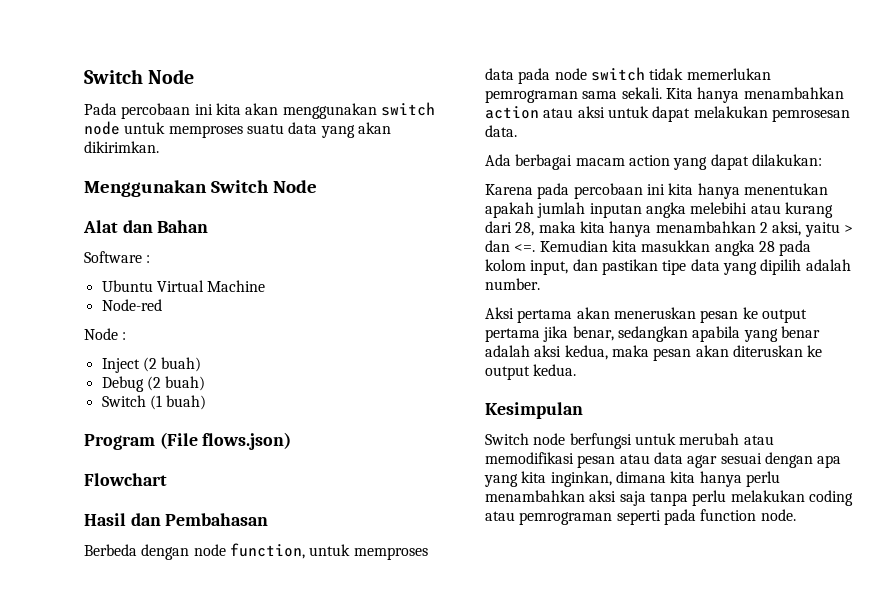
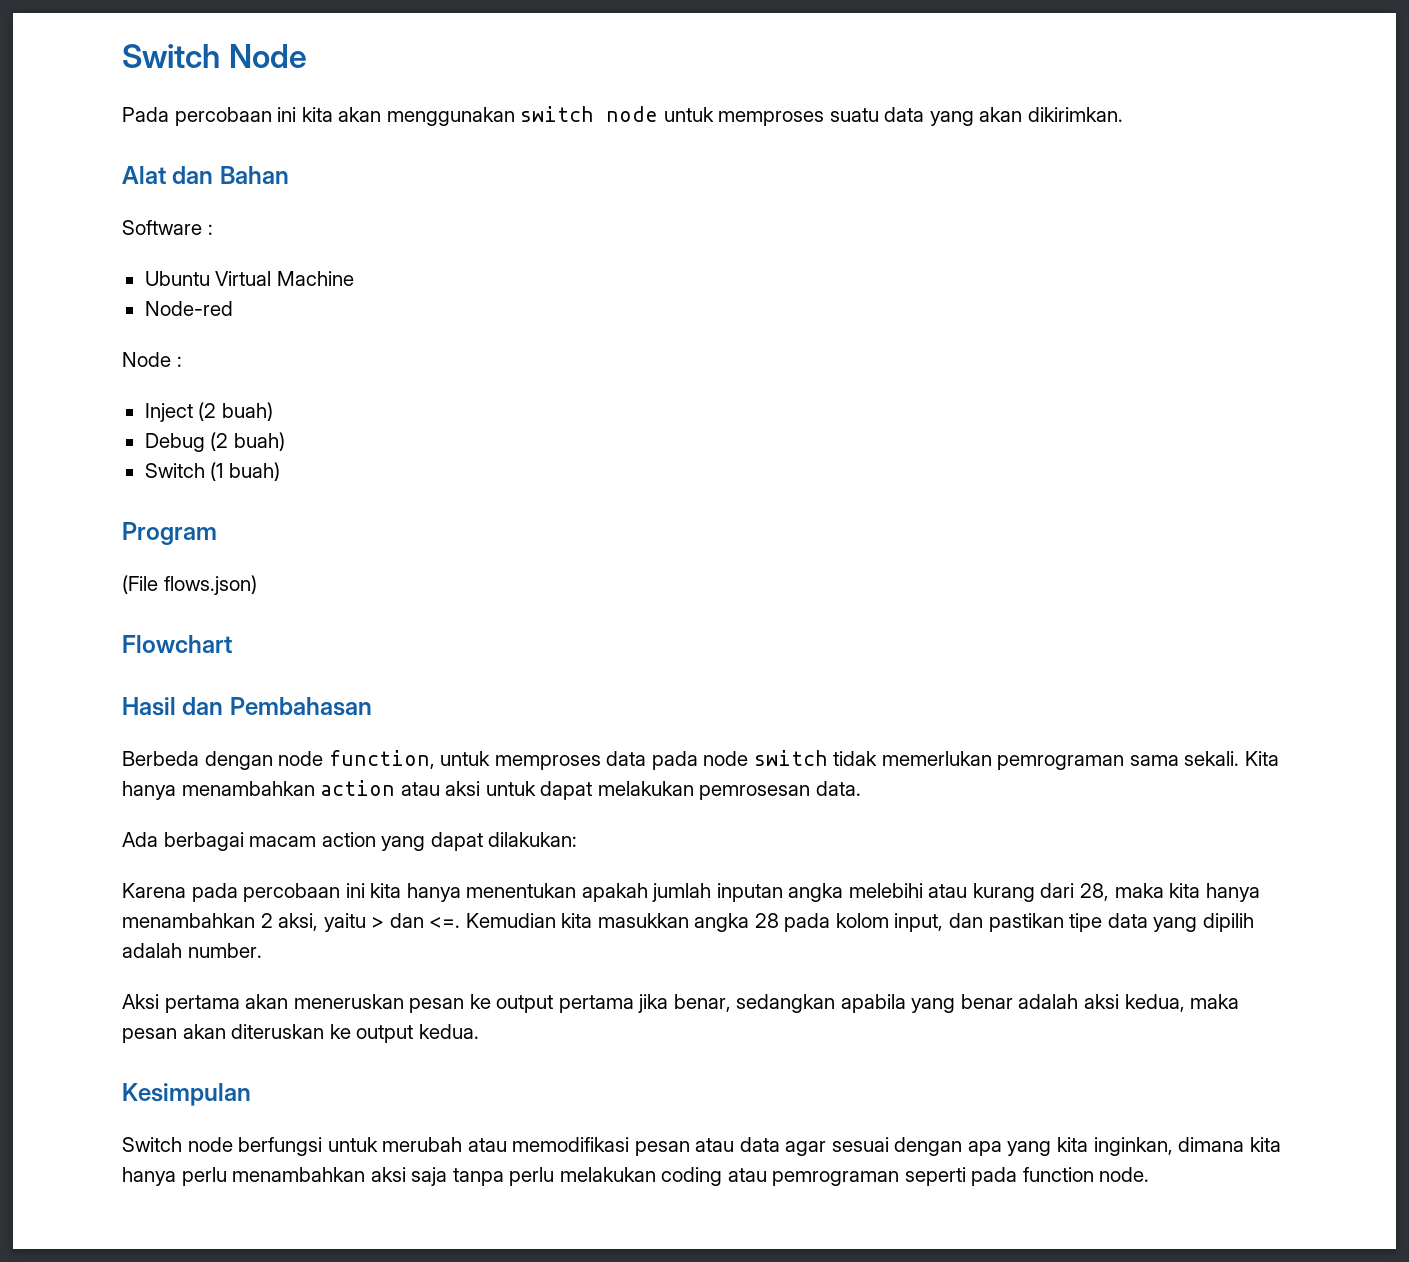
[84,180,317,197] // Menggunakan Switch Node -> (1123, 114) none
(155, 442) none -> (217, 533) //

